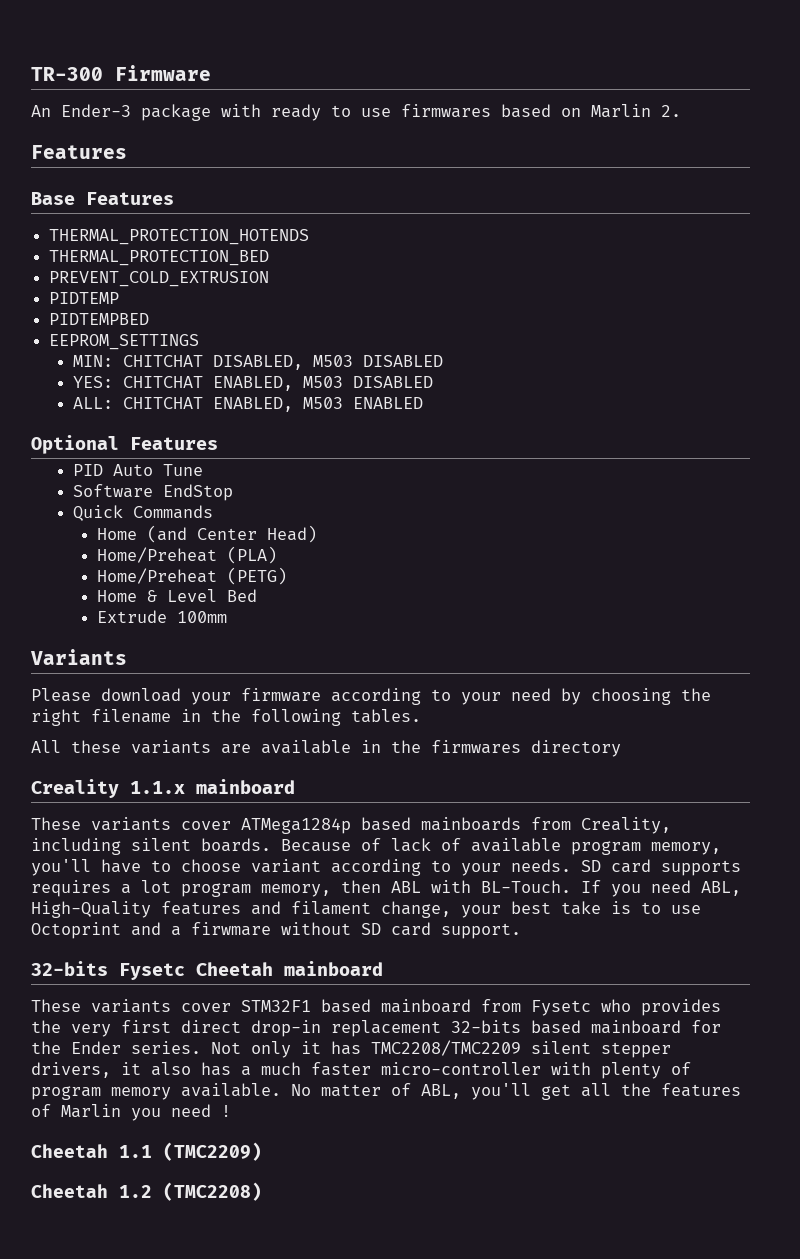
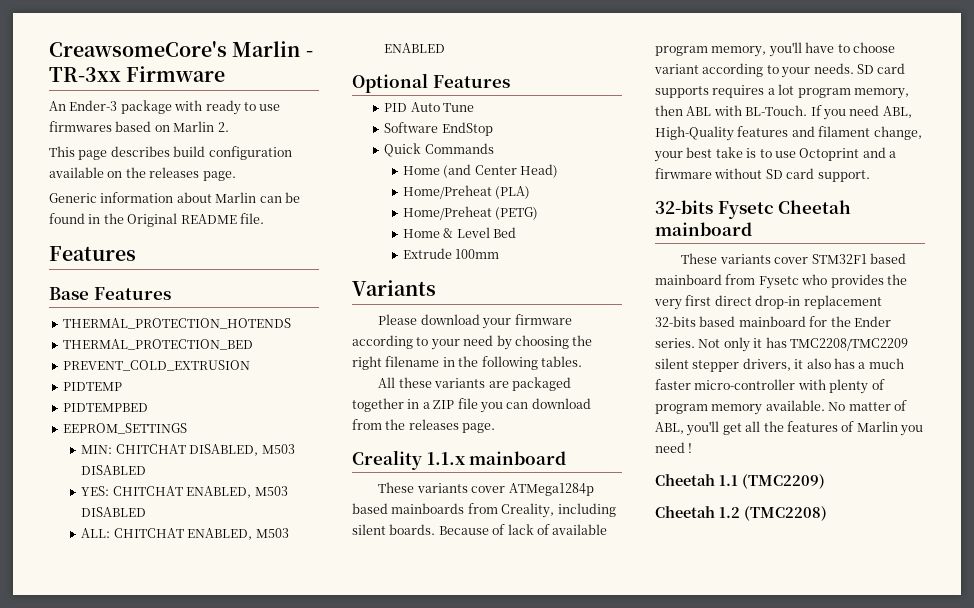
[31,67,103,81] TR-300 -> [49,41,313,57] [49,67,121,82] CreawsomeCore's Marlin - TR-3xx
(681, 111) none -> [49,146,292,160] [49,167,236,181] [49,192,300,203] [49,213,264,227] // This page describes build configuration available on the releases page. // Generic information about Marlin can be found in the Original README file.
[261,740,621,757] available in the firmwares directory -> [511,377,571,391] [352,398,591,413] [352,419,496,433] packaged together in a ZIP file you can download from the releases page.

